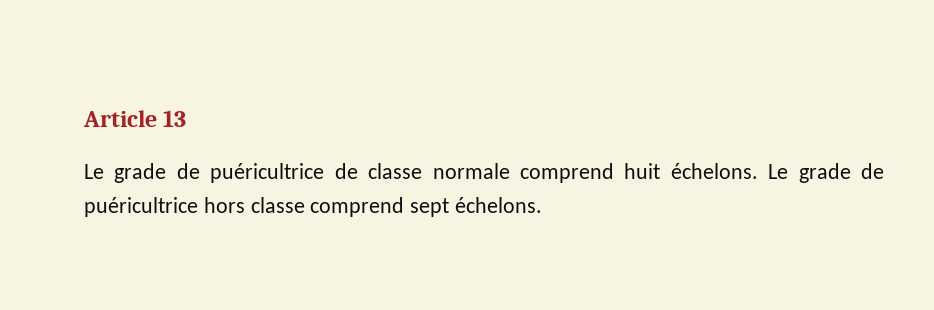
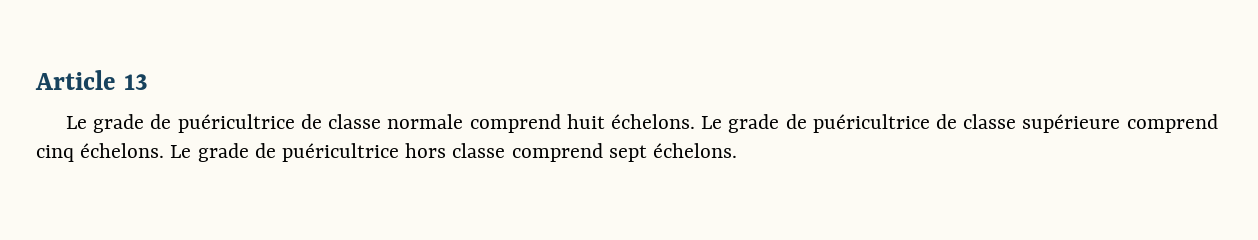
(198, 207) none -> [936,114,1218,133] [36,143,400,162] de classe supérieure comprend cinq échelons. Le grade de puéricultrice

